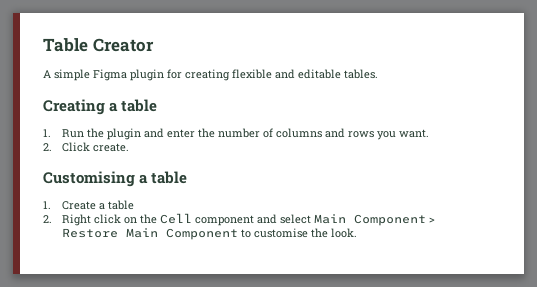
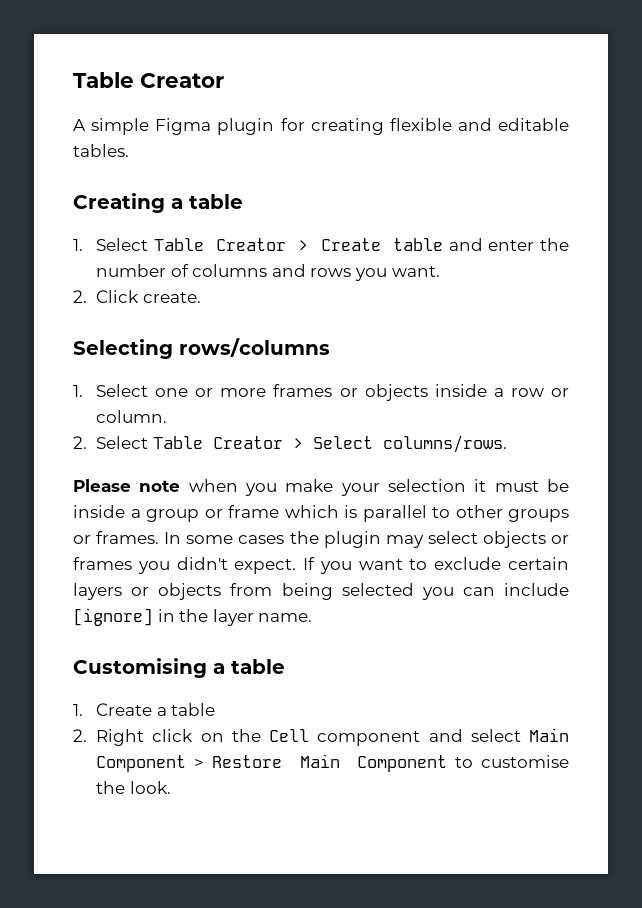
[62,128,142,140] Run the plugin -> [96,238,444,251] Select Table Creator > Create table
(130, 147) none -> [73,338,330,359] [73,384,569,401] [96,410,168,423] [73,435,507,453] [73,479,569,496] [73,505,569,522] [73,531,569,548] [73,557,569,574] [73,583,569,600] [73,608,313,626] // Selecting rows/columns // 1. Select one or more frames or objects inside a row or column. // 2. Select Table Creator > Select columns/rows. // Please note when you make your selection it must be inside a group or frame which is parallel to other groups or frames. In some cases the plugin may select objects or frames you didn't expect. If you want to exclude certain layers or objects from being selected you can include [ignore] in the layer name.

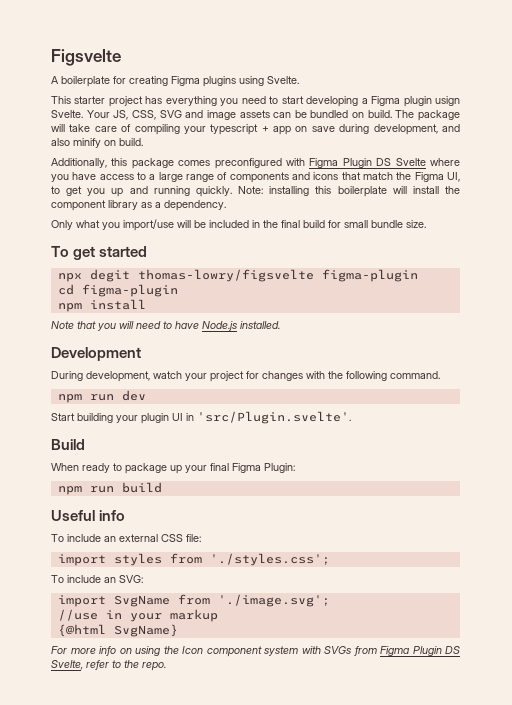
[73,72,224,88] Table Creator -> [51,49,121,66] Figsvelte
[91,118,569,135] [73,144,129,157] [73,193,243,213] [73,238,569,251] [96,264,440,281] [73,290,201,303] [73,338,330,359] [73,384,569,401] [96,410,168,423] [73,435,507,453] [73,479,569,496] [73,505,569,522] [73,531,569,548] [73,557,569,574] [73,583,569,600] [73,608,313,626] [73,658,285,678] [73,703,216,716] [73,728,569,746] [96,754,569,772] [96,781,171,794] simple Figma plugin for creating flexible and editable tables. // Creating a table // 1. Select Table Creator > Create table and enter the number of columns and rows you want. // 2. Click create. // Selecting rows/columns // 1. Select one or more frames or objects inside a row or column. // 2. Select Table Creator > Select columns/rows. // Please note when you make your selection it must be inside a group or frame which is parallel to other groups or frames. In some cases the plugin may select objects or frames you didn't expect. If you want to exclude certain layers or objects from being selected you can include [ignore] in the layer name. // Customising a table // 1. Create a table // 2. Right click on the Cell component and select Main Component > Restore Main Component to customise the look. -> [61,76,299,87] [51,96,460,107] [51,110,461,121] [51,124,460,135] [51,138,143,148] [51,158,460,169] [51,172,460,183] [51,186,460,197] [51,200,226,211] [51,219,426,231] [51,246,148,260] [57,269,418,282] [57,284,178,297] [57,299,146,312] [51,321,280,331] [51,347,141,361] [51,371,440,382] [57,390,146,403] [51,411,351,424] [51,439,85,450] [51,463,295,474] [57,482,162,495] [51,510,126,521] [51,534,201,542] [57,553,330,566] [51,575,143,583] [57,594,330,607] [57,609,218,622] [57,624,178,637] [51,646,460,657] [51,660,166,671] boilerplate for creating Figma plugins using Svelte. // This starter project has everything you need to start developing a Figma plugin usign Svelte. Your JS, CSS, SVG and image assets can be bundled on build. The package will take care of compiling your typescript + app on save during development, and also minify on build. // Additionally, this package comes preconfigured with Figma Plugin DS Svelte where you have access to a large range of components and icons that match the Figma UI, to get you up and running quickly. Note: installing this boilerplate will install the component library as a dependency. // Only what you import/use will be included in the final build for small bundle size. // To get started // npx degit thomas-lowry/figsvelte figma-plugin // cd figma-plugin // npm install // Note that you will need to have Node.js installed. // Development // During development, watch your project for changes with the following command. // npm run dev // Start building your plugin UI in 'src/Plugin.svelte'. // Build // When ready to package up your final Figma Plugin: // npm run build // Useful info // To include an external CSS file: // import styles from './styles.css'; // To include an SVG: // import SvgName from './image.svg'; // //use in your markup // {@html SvgName} // For more info on using the Icon component system with SVGs from Figma Plugin DS Svelte, refer to the repo.

